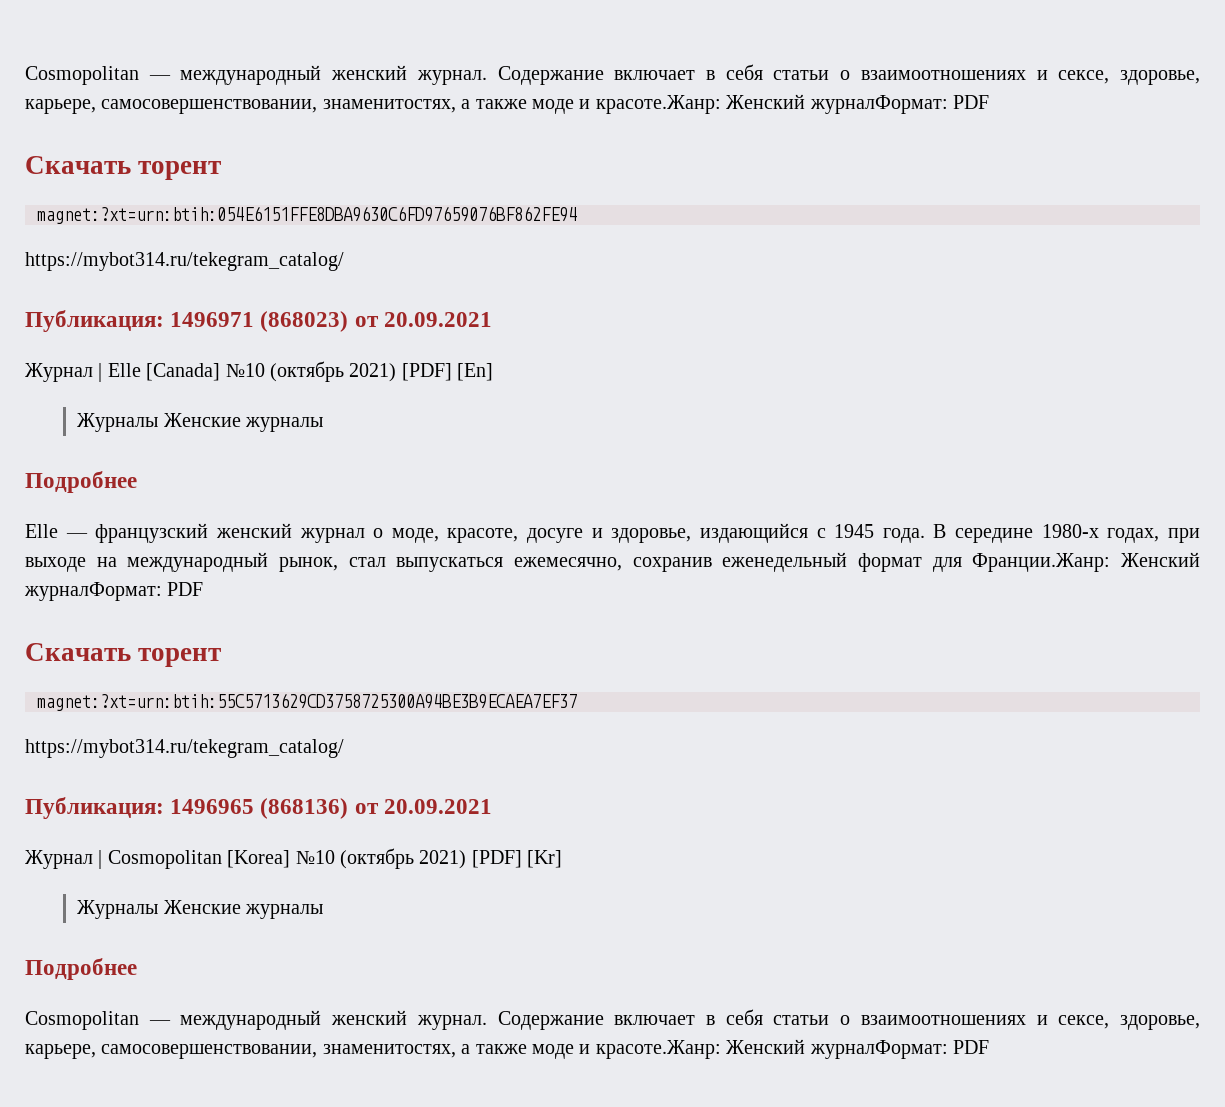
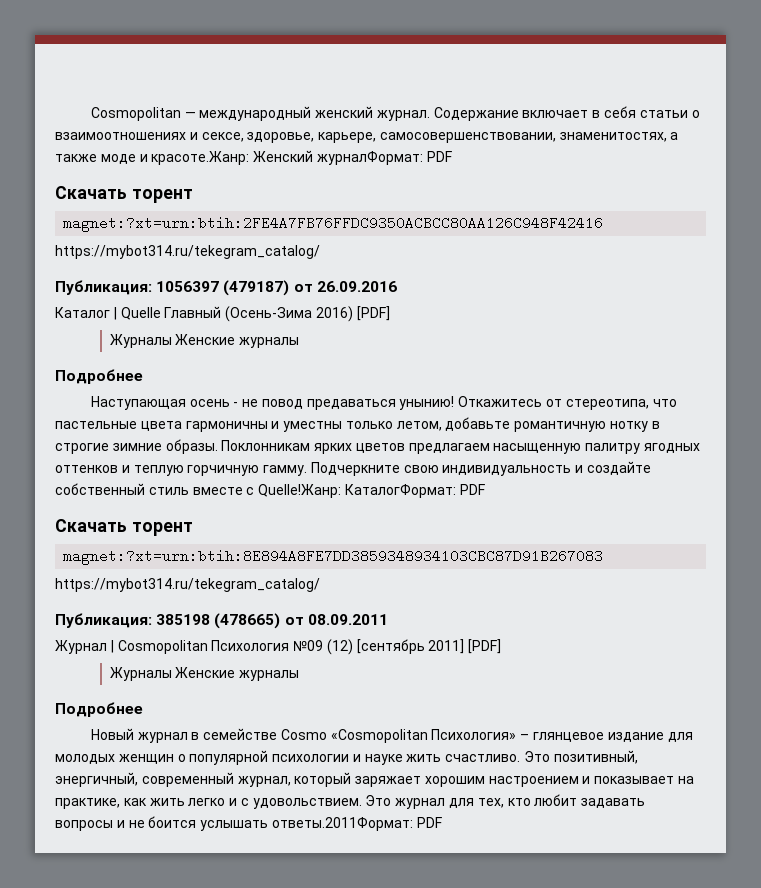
[37,206,577,224] [25,252,344,271] [25,310,492,332] [25,361,494,382] [77,413,324,432] [25,471,137,493] [25,523,1200,543] [25,552,1200,572] [24,582,204,601] [25,643,222,667] [37,693,577,711] [25,739,344,758] [25,797,492,819] magnet:?xt=urn:btih:054E6151FFE8DBA9630C6FD97659076BF862FE94 // https://mybot314.ru/tekegram_catalog/ // Публикация: 1496971 (868023) от 20.09.2021 // Журнал | Elle [Canada] №10 (октябрь 2021) [PDF] [En] // Журналы Женские журналы // Подробнее // Elle — французский женский журнал о моде, красоте, досуге и здоровье, издающийся с 1945 года. В середине 1980-х годах, при выходе на международный рынок, стал выпускаться ежемесячно, сохранив еженедельный формат для Франции.Жанр: Женский журналФормат: PDF // Скачать торент // magnet:?xt=urn:btih:55C5713629CD3758725300A94BE3B9ECAEA7EF37 // https://mybot314.ru/tekegram_catalog/ // Публикация: 1496965 (868136) от 20.09.2021 -> [63,216,604,232] [55,245,320,259] [55,280,397,296] [55,306,390,322] [109,334,300,348] [55,369,143,384] [90,396,677,410] [55,417,660,432] [55,439,701,454] [55,461,652,476] [55,483,485,498] [55,519,193,536] [63,549,604,565] [55,578,320,592] [55,613,388,629] magnet:?xt=urn:btih:2FE4A7FB76FFDC9350ACBCC80AA126C948F42416 // https://mybot314.ru/tekegram_catalog/ // Публикация: 1056397 (479187) от 26.09.2016 // Каталог | Quelle Главный (Осень-Зима 2016) [PDF] // Журналы Женские журналы // Подробнее // Наступающая осень - не повод предаваться унынию! Откажитесь от стереотипа, что пастельные цвета гармоничны и уместны только летом, добавьте романтичную нотку в строгие зимние образы. Поклонникам ярких цветов предлагаем насыщенную палитру ягодных оттенков и теплую горчичную гамму. Подчеркните свою индивидуальность и создайте собственный стиль вместе с Quelle!Жанр: КаталогФормат: PDF // Скачать торент // magnet:?xt=urn:btih:8E894A8FE7DD3859348934103CBC87D91B267083 // https://mybot314.ru/tekegram_catalog/ // Публикация: 385198 (478665) от 08.09.2011
[227,848,563,869] [77,900,324,919] [25,958,137,980] [25,1009,1200,1030] [25,1039,948,1059] [Korea] №10 (октябрь 2021) [PDF] [Kr] // Журналы Женские журналы // Подробнее // Cosmopolitan — международный женский журнал. Содержание включает в себя статьи о взаимоотношениях и сексе, здоровье, карьере, самосовершенствовании, знаменитостях, а также моде и красоте.Жанр: Женский журналФормат: -> [211,639,502,655] [109,667,300,681] [55,702,143,717] [90,728,693,743] [55,750,638,765] [55,772,695,787] [55,794,646,809] [55,816,413,831] Психология №09 (12) [сентябрь 2011] [PDF] // Журналы Женские журналы // Подробнее // Новый журнал в семействе Cosmo «Cosmopolitan Психология» – глянцевое издание для молодых женщин о популярной психологии и науке жить счастливо. Это позитивный, энергичный, современный журнал, который заряжает хорошим настроением и показывает на практике, как жить легко и с удовольствием. Это журнал для тех, кто любит задавать вопросы и не боится услышать ответы.2011Формат:

